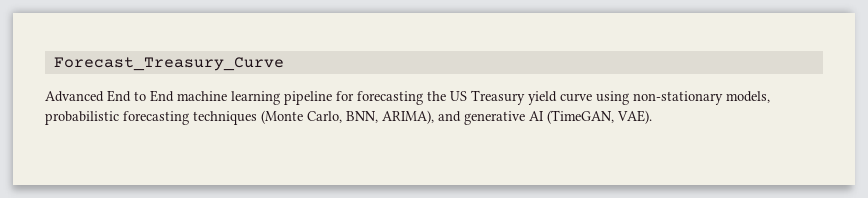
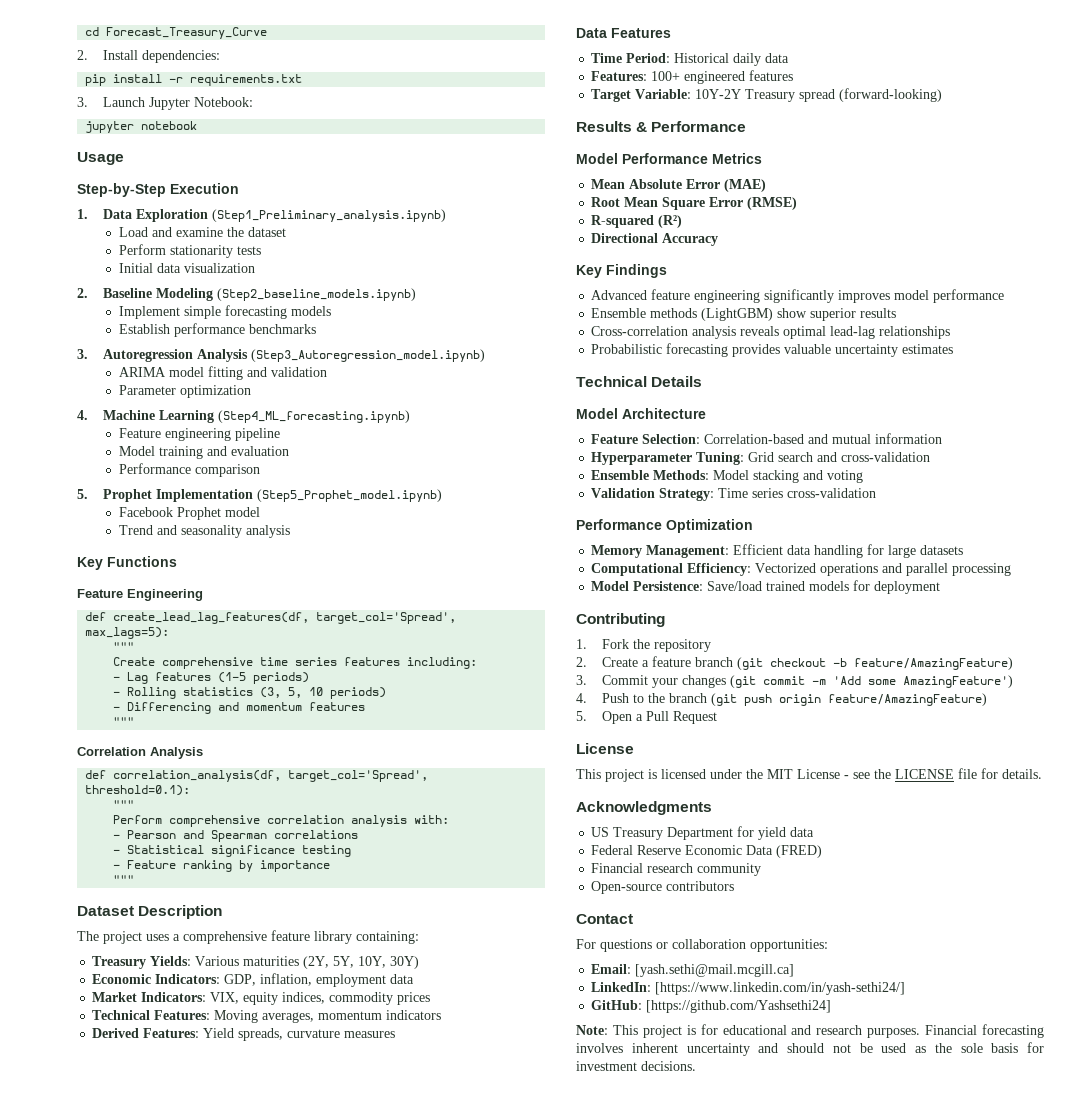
(53, 64) none -> [85,27,100,36] cd
[45,90,770,105] [45,110,652,125] Advanced End to End machine learning pipeline for forecasting the US Treasury yield curve using non-stationary models, probabilistic forecasting techniques (Monte Carlo, BNN, ARIMA), and generative AI (TimeGAN, VAE). -> [77,50,221,63] [85,74,303,86] [77,97,254,110] [85,121,198,133] [77,152,124,165] [77,183,239,197] [77,209,447,222] [118,227,286,237] [118,244,261,258] [118,263,255,273] [77,288,417,301] [118,305,331,319] [118,323,316,337] [77,349,486,362] [118,366,327,380] [118,385,251,398] [77,410,411,423] [118,428,280,441] [118,446,289,459] [118,463,260,477] [77,489,443,502] [118,507,260,520] [118,525,290,538] [77,556,177,570] [77,589,203,601] [85,612,457,624] [85,627,170,639] [113,642,135,651] [113,657,478,669] [113,672,310,684] [113,687,387,699] [113,702,366,714] [113,717,135,726] [77,747,203,759] [85,770,429,782] [85,785,191,796] [113,800,135,809] [113,815,450,827] [113,830,359,842] [113,845,352,857] [113,860,331,872] [113,875,135,884] [77,905,223,919] [77,930,419,944] [92,956,420,969] [92,973,415,987] [92,992,431,1005] [92,1010,442,1023] [92,1028,396,1041] [576,28,671,38] [591,53,790,66] [591,70,794,84] [591,88,943,102] [576,121,747,132] [576,153,762,164] [591,179,767,192] [591,197,798,210] [591,215,683,228] [591,233,719,246] [576,264,667,278] [591,289,1005,303] [591,308,897,321] [591,326,951,339] [591,343,954,357] [576,376,703,387] [576,408,706,419] [591,433,943,444] [591,452,931,465] [591,470,864,483] [591,488,877,501] [576,519,753,533] [591,544,964,558] [591,563,1012,576] [591,580,941,594] [576,613,665,627] [576,639,712,652] [576,656,1014,670] [576,675,1014,688] [576,693,988,706] [576,711,718,724] [576,743,634,754] [576,768,1042,782] [576,801,712,815] [591,826,815,840] [591,845,823,858] [591,863,762,876] [591,881,735,894] [576,914,633,924] [576,939,828,952] [591,964,795,977] [591,982,906,995] [591,1000,832,1013] [576,1024,1044,1038] [576,1042,1044,1056] [576,1061,696,1071] 2. Install dependencies: // pip install -r requirements.txt // 3. Launch Jupyter Notebook: // jupyter notebook // Usage // Step-by-Step Execution // 1. Data Exploration (Step1_Preliminary_analysis.ipynb) // Load and examine the dataset // Perform stationarity tests // Initial data visualization // 2. Baseline Modeling (Step2_baseline_models.ipynb) // Implement simple forecasting models // Establish performance benchmarks // 3. Autoregression Analysis (Step3_Autoregression_model.ipynb) // ARIMA model fitting and validation // Parameter optimization // 4. Machine Learning (Step4_ML_forecasting.ipynb) // Feature engineering pipeline // Model training and evaluation // Performance comparison // 5. Prophet Implementation (Step5_Prophet_model.ipynb) // Facebook Prophet model // Trend and seasonality analysis // Key Functions // Feature Engineering // def create_lead_lag_features(df, target_col='Spread', max_lags=5): // """ // Create comprehensive time series features including: // - Lag features (1-5 periods) // - Rolling statistics (3, 5, 10 periods) // - Differencing and momentum features // """ // Correlation Analysis // def correlation_analysis(df, target_col='Spread', threshold=0.1): // """ // Perform comprehensive correlation analysis with: // - Pearson and Spearman correlations // - Statistical significance testing // - Feature ranking by importance // """ // Dataset Description // The project uses a comprehensive feature library containing: // Treasury Yields: Various maturities (2Y, 5Y, 10Y, 30Y) // Economic Indicators: GDP, inflation, employment data // Market Indicators: VIX, equity indices, commodity prices // Technical Features: Moving averages, momentum indicators // Derived Features: Yield spreads, curvature measures // Data Features // Time Period: Historical daily data // Features: 100+ engineered features // Target Variable: 10Y-2Y Treasury spread (forward-looking) // Results & Performance // Model Performance Metrics // Mean Absolute Error (MAE) // Root Mean Square Error (RMSE) // R-squared (R²) // Directional Accuracy // Key Findings // Advanced feature engineering significantly improves model performance // Ensemble methods (LightGBM) show superior results // Cross-correlation analysis reveals optimal lead-lag relationships // Probabilistic forecasting provides valuable uncertainty estimates // Technical Details // Model Architecture // Feature Selection: Correlation-based and mutual information // Hyperparameter Tuning: Grid search and cross-validation // Ensemble Methods: Model stacking and voting // Validation Strategy: Time series cross-validation // Performance Optimization // Memory Management: Efficient data handling for large datasets // Computational Efficiency: Vectorized operations and parallel processing // Model Persistence: Save/load trained models for deployment // Contributing // 1. Fork the repository // 2. Create a feature branch (git checkout -b feature/AmazingFeature) // 3. Commit your changes (git commit -m 'Add some AmazingFeature') // 4. Push to the branch (git push origin feature/AmazingFeature) // 5. Open a Pull Request // License // This project is licensed under the MIT License - see the LICENSE file for details. // Acknowledgments // US Treasury Department for yield data // Federal Reserve Economic Data (FRED) // Financial research community // Open-source contributors // Contact // For questions or collaboration opportunities: // Email: [yash.sethi@mail.mcgill.ca] // LinkedIn: [https://www.linkedin.com/in/yash-sethi24/] // GitHub: [https://github.com/Yashsethi24] // Note: This project is for educational and research purposes. Financial forecasting involves inherent uncertainty and should not be used as the sole basis for investment decisions.

